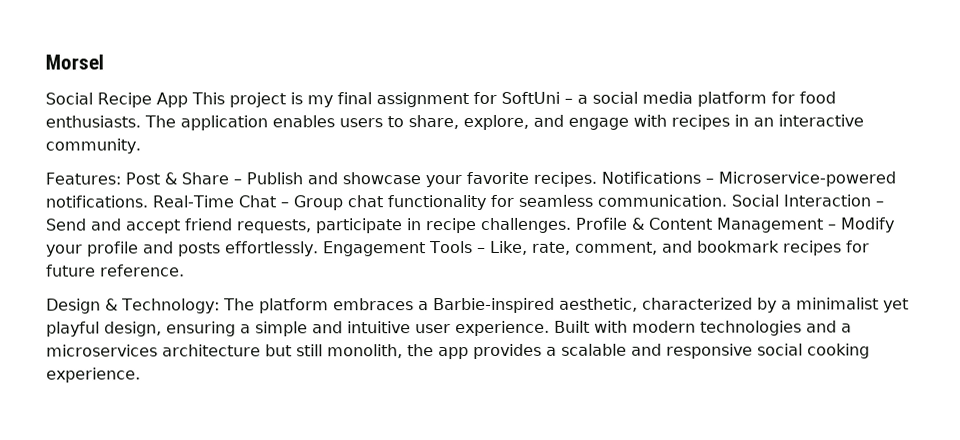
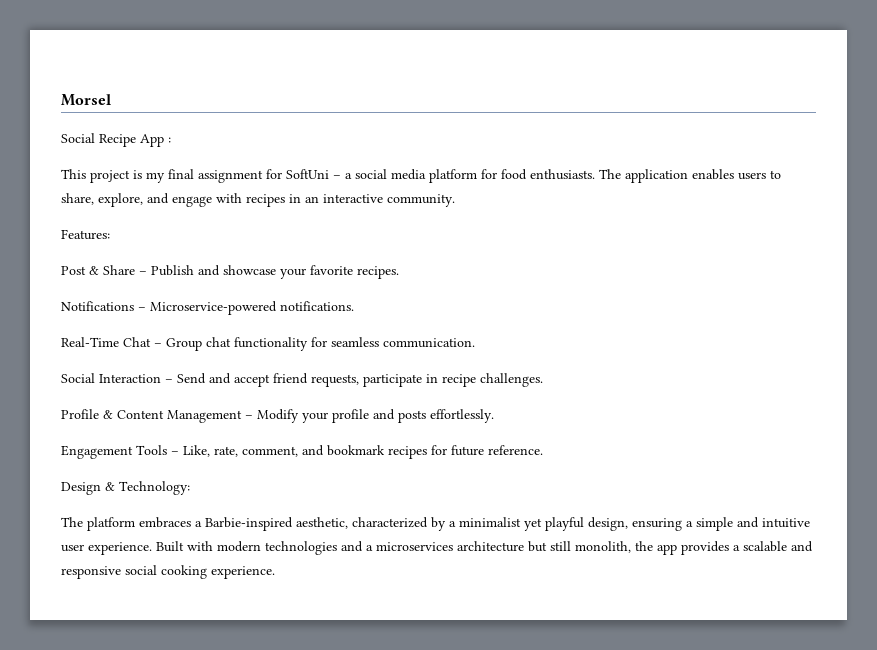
(188, 100) none -> [168,137,171,143] : //
(121, 178) none -> (110, 234) //
(597, 179) none -> (399, 272) //
(148, 201) none -> (354, 306) //
(727, 200) none -> (475, 343) //
(572, 225) none -> (543, 380) //
(319, 249) none -> (494, 416) //
(220, 306) none -> (190, 488) //

